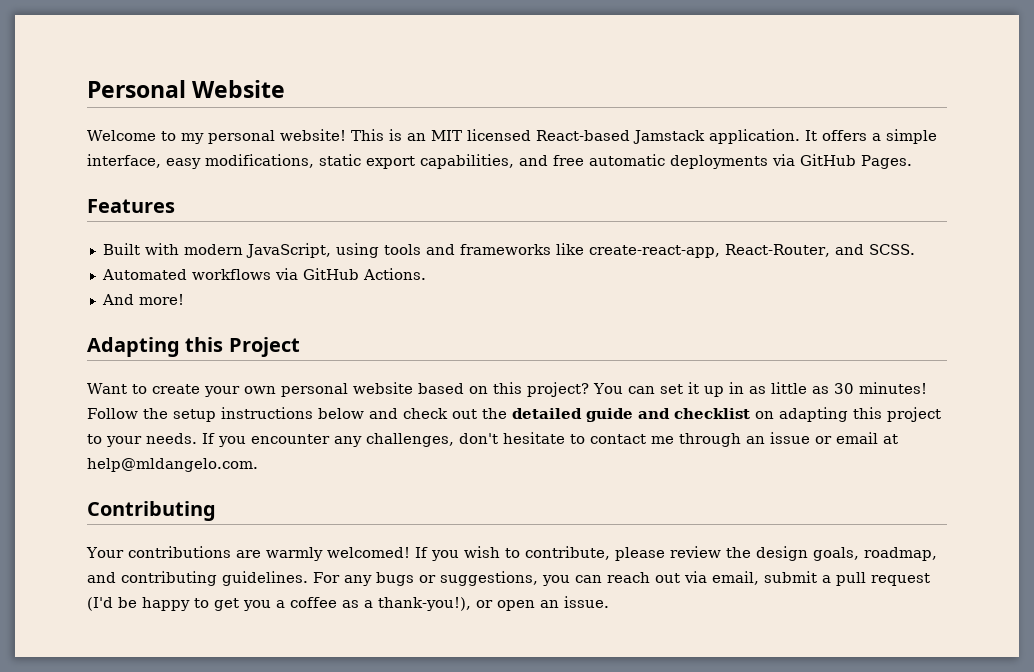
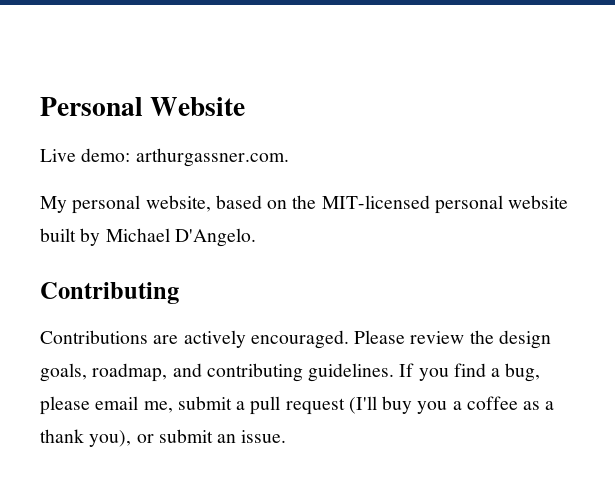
[87,129,937,144] [87,154,912,169] [87,199,175,213] [102,243,915,258] [101,268,426,280] [101,294,184,305] [87,337,300,357] [87,382,927,397] [87,407,941,422] [87,432,898,447] [87,458,258,472] [87,501,216,521] [86,546,665,561] Welcome to my personal website! This is an MIT licensed React-based Jamstack application. It offers a simple interface, easy modifications, static export capabilities, and free automatic deployments via GitHub Pages. // Features // Built with modern JavaScript, using tools and frameworks like create-react-app, React-Router, and SCSS. // Automated workflows via GitHub Actions. // And more! // Adapting this Project // Want to create your own personal website based on this project? You can set it up in as little as 30 minutes! Follow the setup instructions below and check out the detailed guide and checklist on adapting this project to your needs. If you encounter any challenges, don't hesitate to contact me through an issue or email at help@mldangelo.com. // Contributing // Your contributions are warmly welcomed! If you wish to contribute, please -> [40,148,289,167] [40,195,569,214] [40,228,256,247] [40,282,179,304] [40,330,406,349] Live demo: arthurgassner.com. // My personal website, based on the MIT-licensed personal website built by Michael D'Angelo. // Contributing // Contributions are actively encouraged. Please
[313,571,930,586] [87,597,239,611] For any bugs or suggestions, you can reach out via email, submit a pull request (I'd be happy to get -> [399,363,541,382] [40,396,413,415] If you find a bug, please email me, submit a pull request (I'll buy
[378,597,535,611] thank-you!), or open -> [40,429,213,447] thank you), or submit

